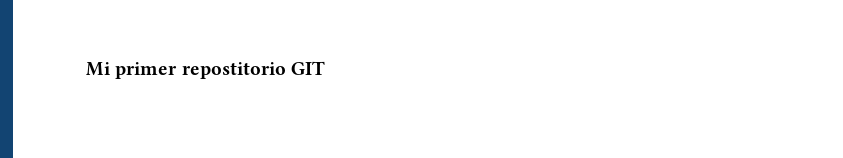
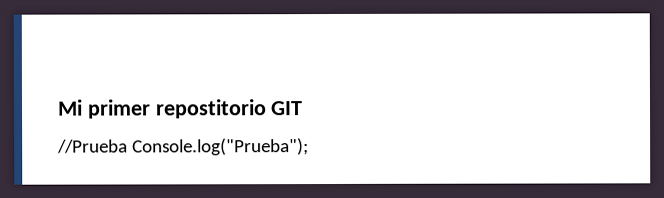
(325, 68) none -> [57,138,309,156] // //Prueba Console.log("Prueba");

